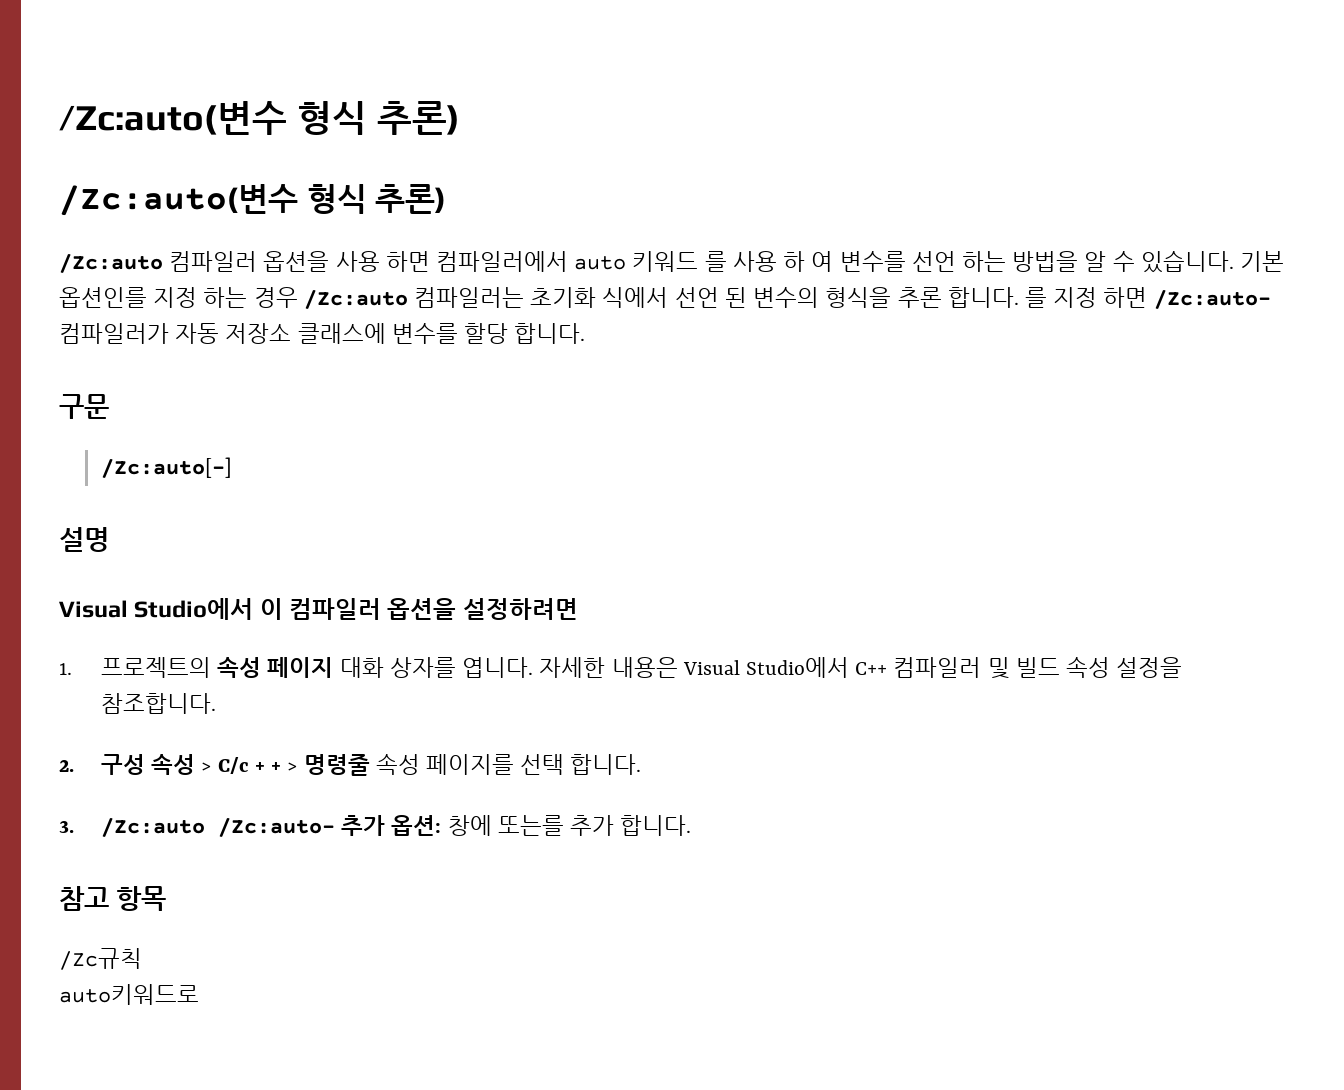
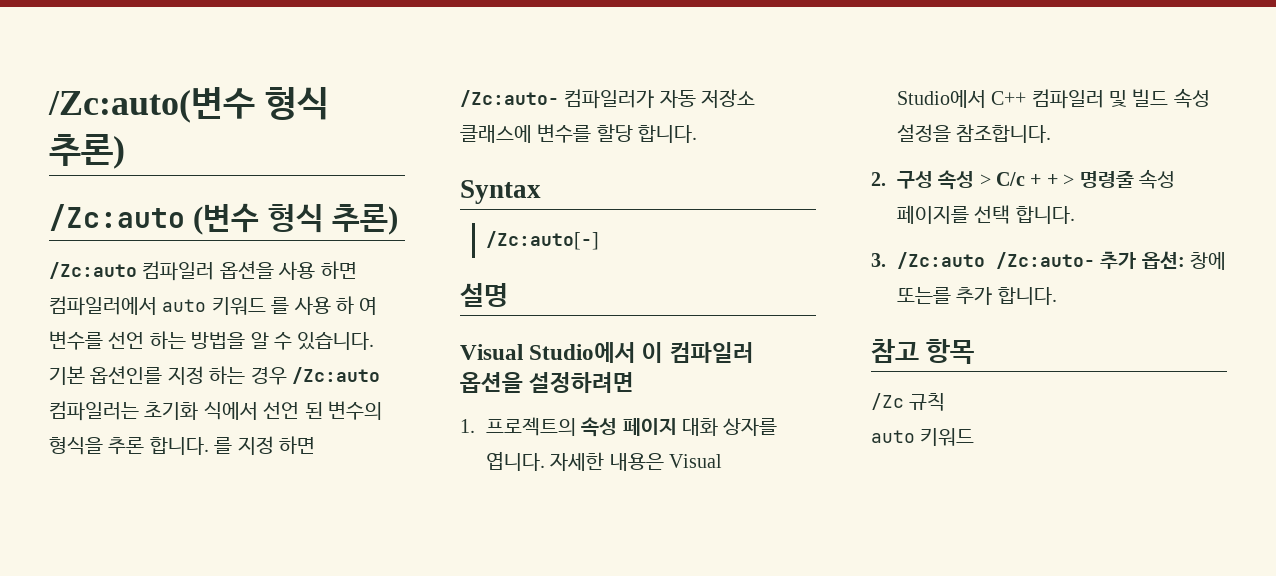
[59,101,460,135] [59,184,298,216] /Zc:auto(변수 형식 추론) // /Zc:auto(변수 -> [48,87,329,123] [49,134,125,169] [49,203,260,235] /Zc:auto(변수 형식 추론) // /Zc:auto (변수
[59,394,109,419] 구문 -> [460,180,541,204] Syntax
[59,948,142,970] [59,984,199,1005] /Zc규칙 // auto키워드로 -> [871,393,946,411] [871,428,975,446] /Zc 규칙 // auto 키워드

